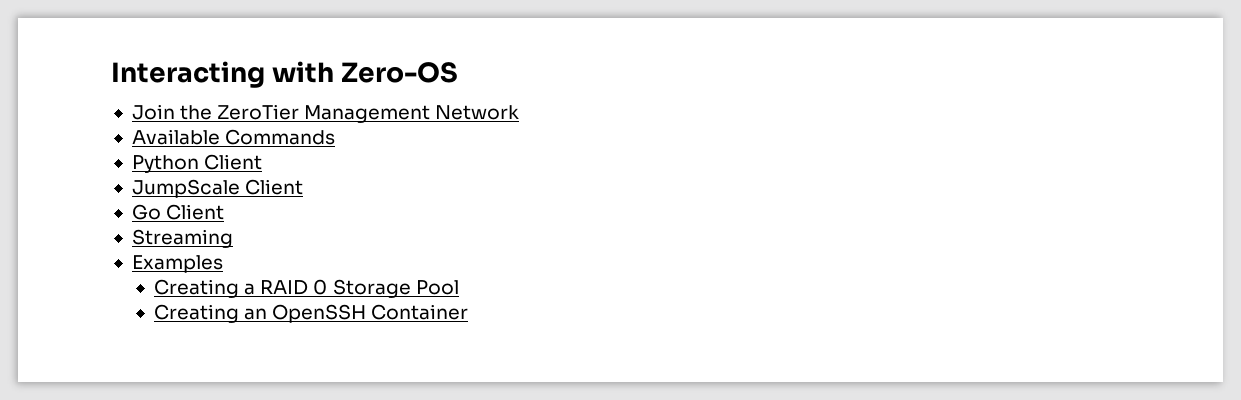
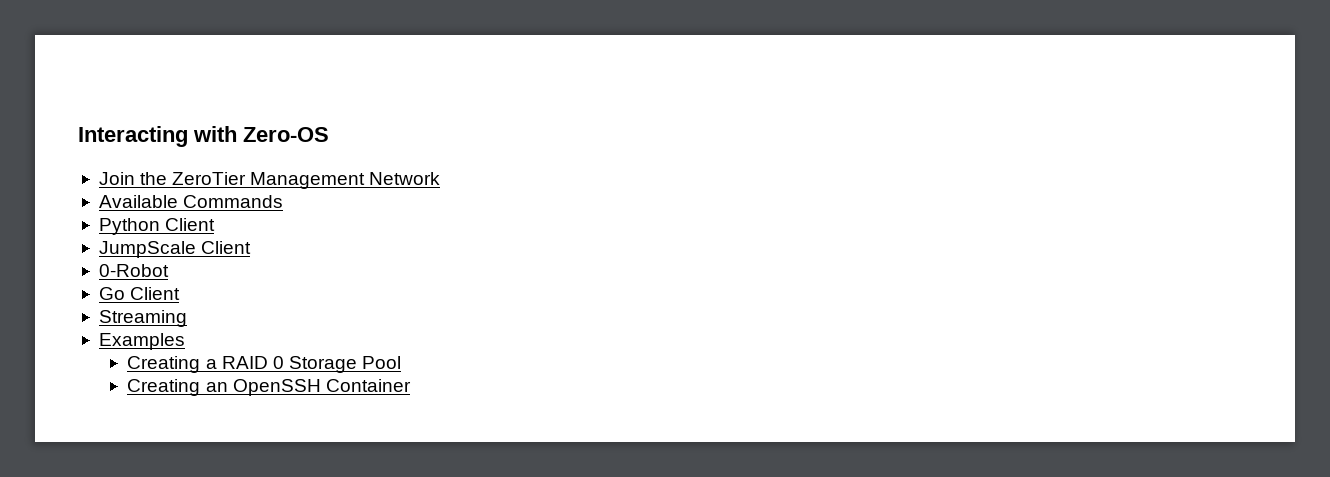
(304, 187) none -> [98,264,169,277] // 0-Robot

